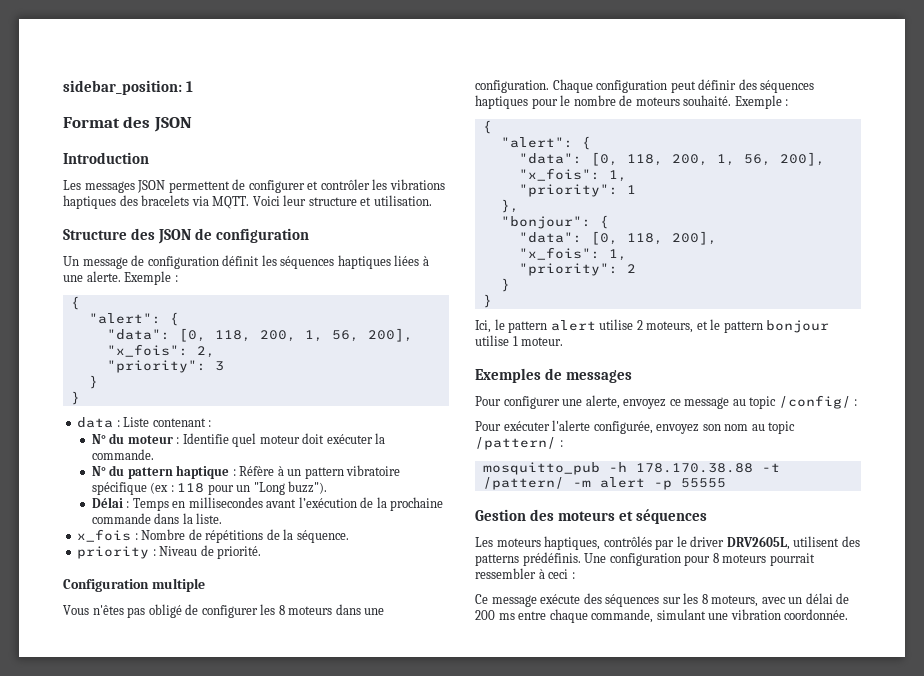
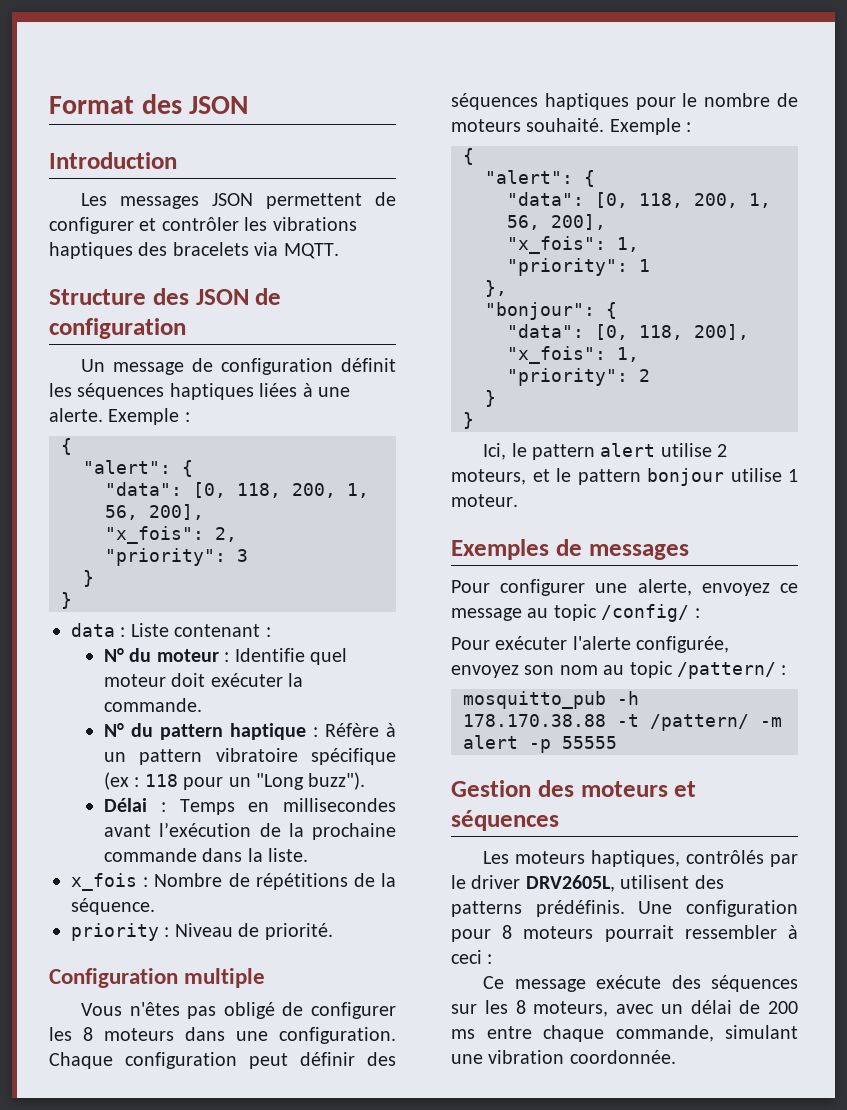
[63,80,194,95] sidebar_position: 1 // -> (49, 105) none
[252,195,432,206] Voici leur structure et utilisation. -> (339, 251) none

